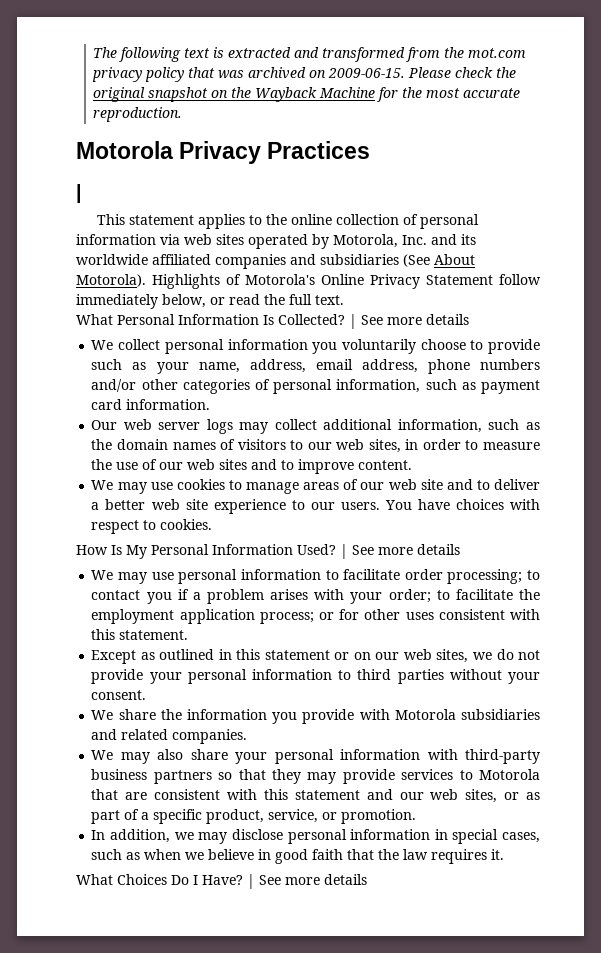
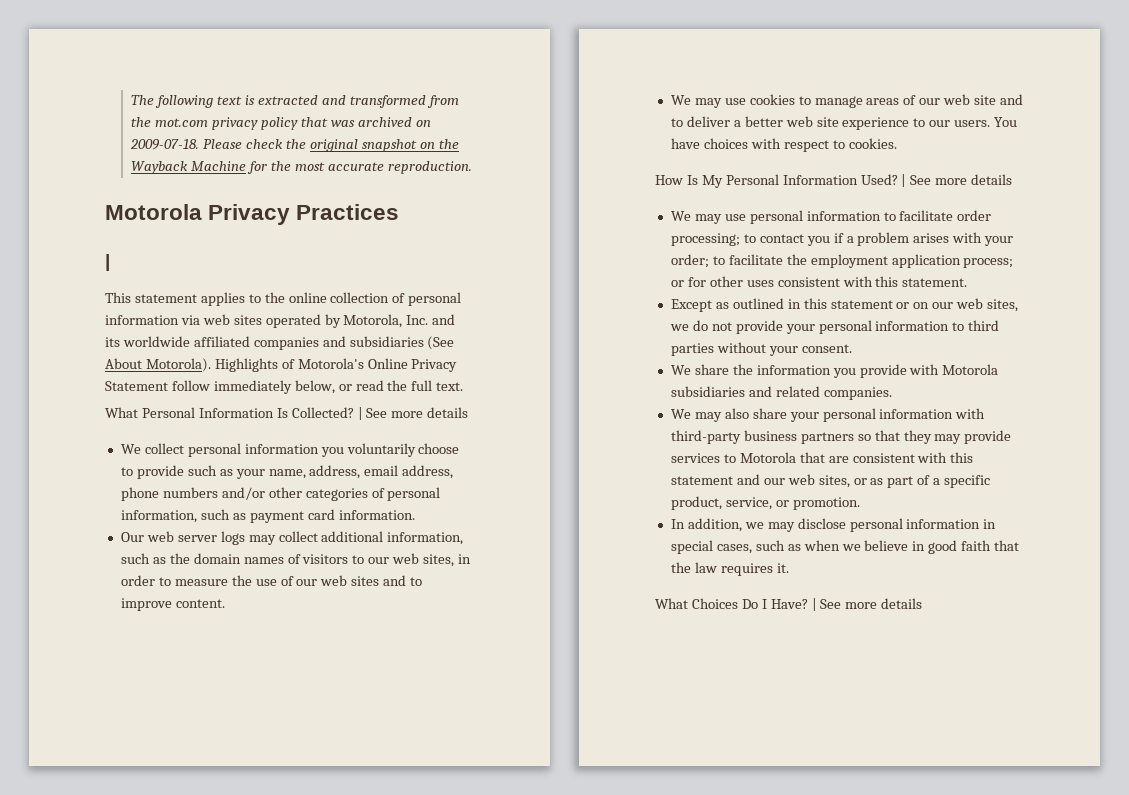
[328,68,406,78] 2009-06-15. -> [130,139,200,150] 2009-07-18.

